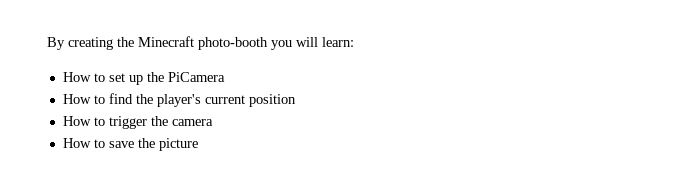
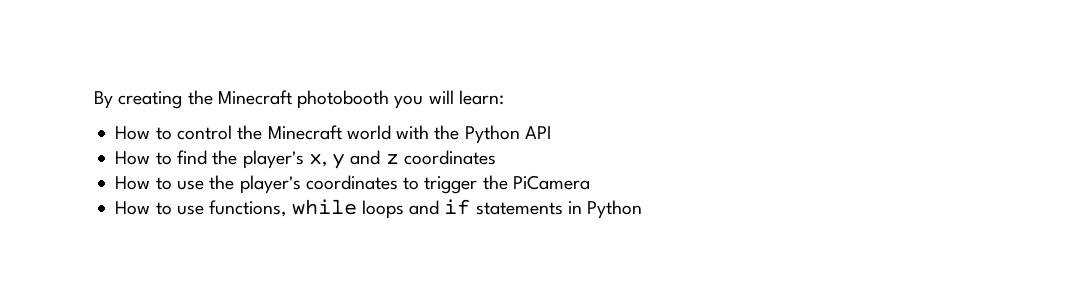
[198,37,268,50] photo-booth -> [297,90,390,109] photobooth
[108,72,225,85] set up the PiCamera -> [176,125,551,144] control the Minecraft world with the Python API
[204,94,296,107] [62,116,91,126] current position // How -> [308,150,496,169] [115,175,398,194] x, y and z coordinates // How to use the player's coordinates
[171,119,213,126] [62,138,198,151] camera // How to save the picture -> [512,175,590,190] [115,199,643,219] PiCamera // How to use functions, while loops and if statements in Python

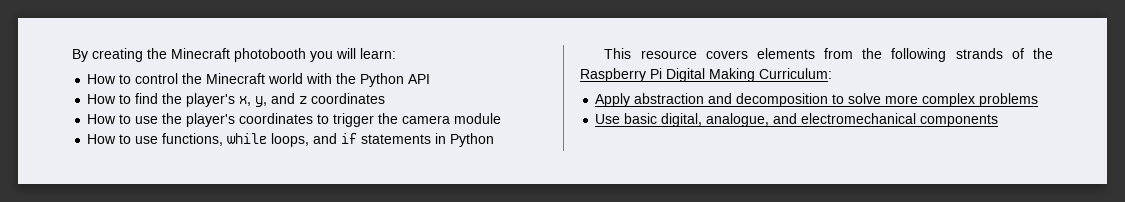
[332,153,346,169] y -> [255,96,268,107] y,
[512,175,590,190] PiCamera -> [402,113,502,124] camera module
[361,200,404,219] loops -> [271,133,310,147] loops,
(643, 209) none -> [604,48,1053,62] [580,68,832,82] [595,93,1039,107] [595,113,999,127] // This resource covers elements from the following strands of the Raspberry Pi Digital Making Curriculum: // Apply abstraction and decomposition to solve more complex problems // Use basic digital, analogue, and electromechanical components

